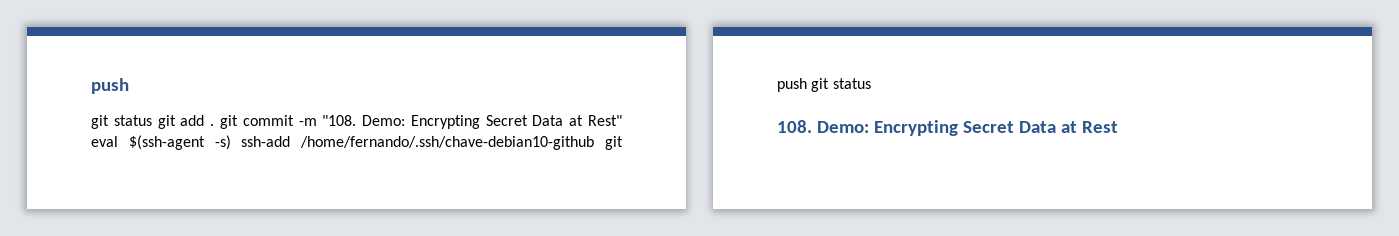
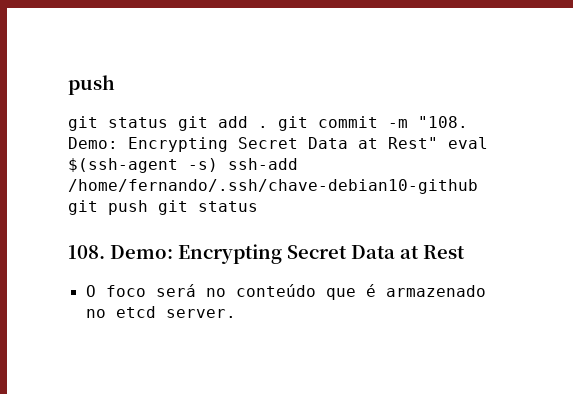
(1118, 127) none -> [85,284,486,300] [85,306,236,318] // O foco será no conteúdo que é armazenado no etcd server.

